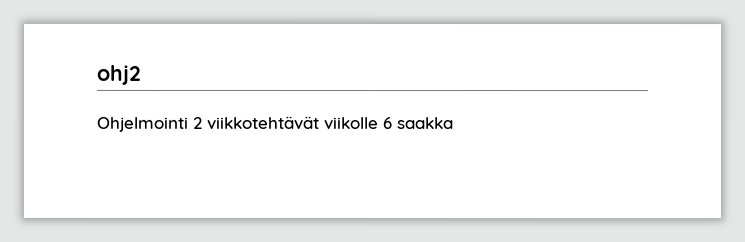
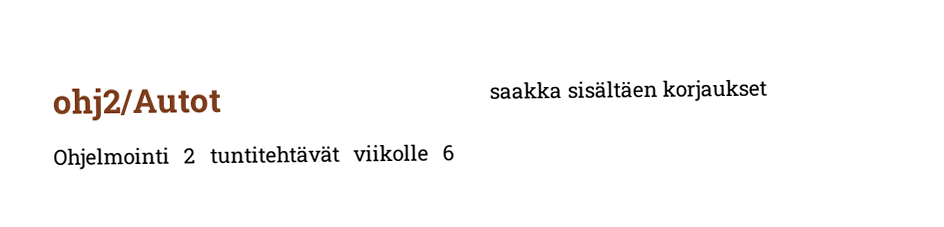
[97,64,142,85] ohj2 -> [52,85,222,122] ohj2/Autot
[206,115,320,130] viikkotehtävät -> [209,145,340,165] tuntitehtävät
(454, 123) none -> [566,79,768,102] sisältäen korjaukset

